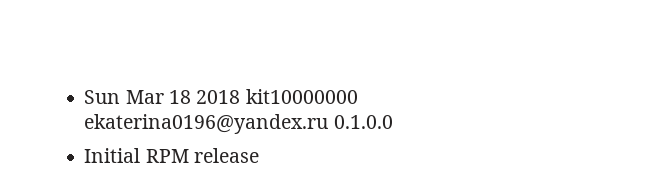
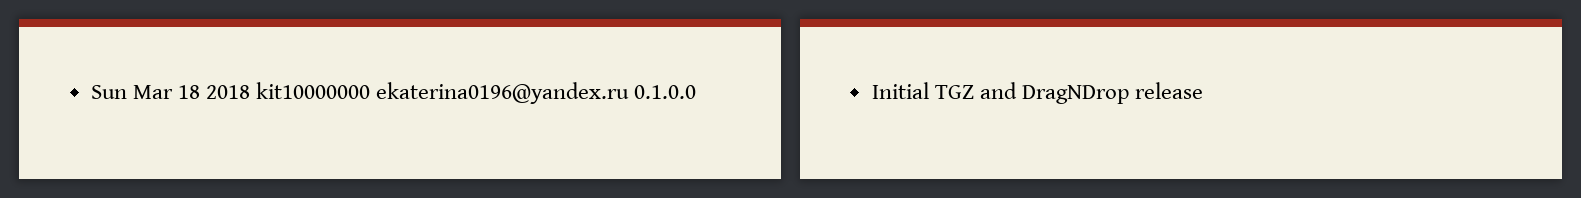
[145,149,189,163] RPM -> [934,82,1129,104] TGZ and DragNDrop

